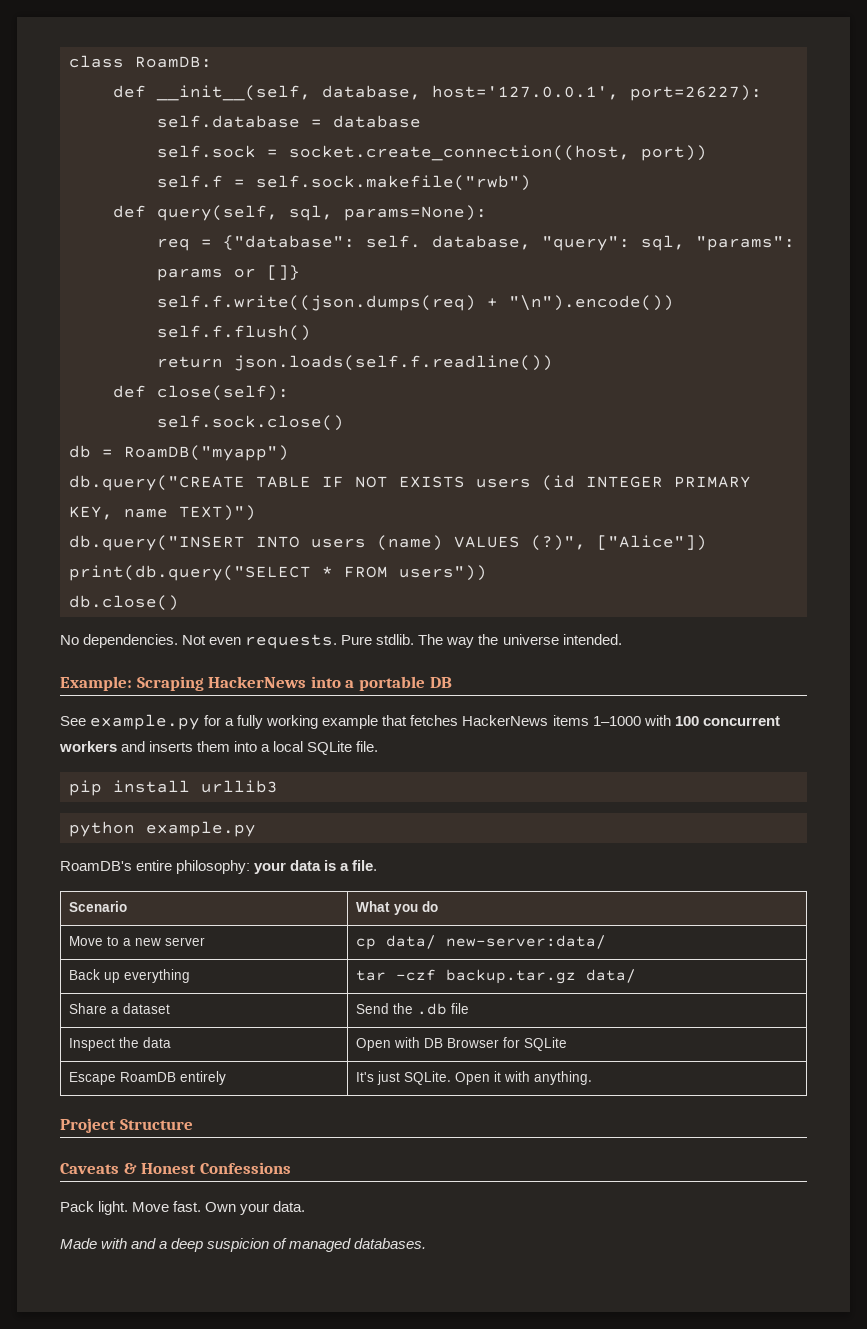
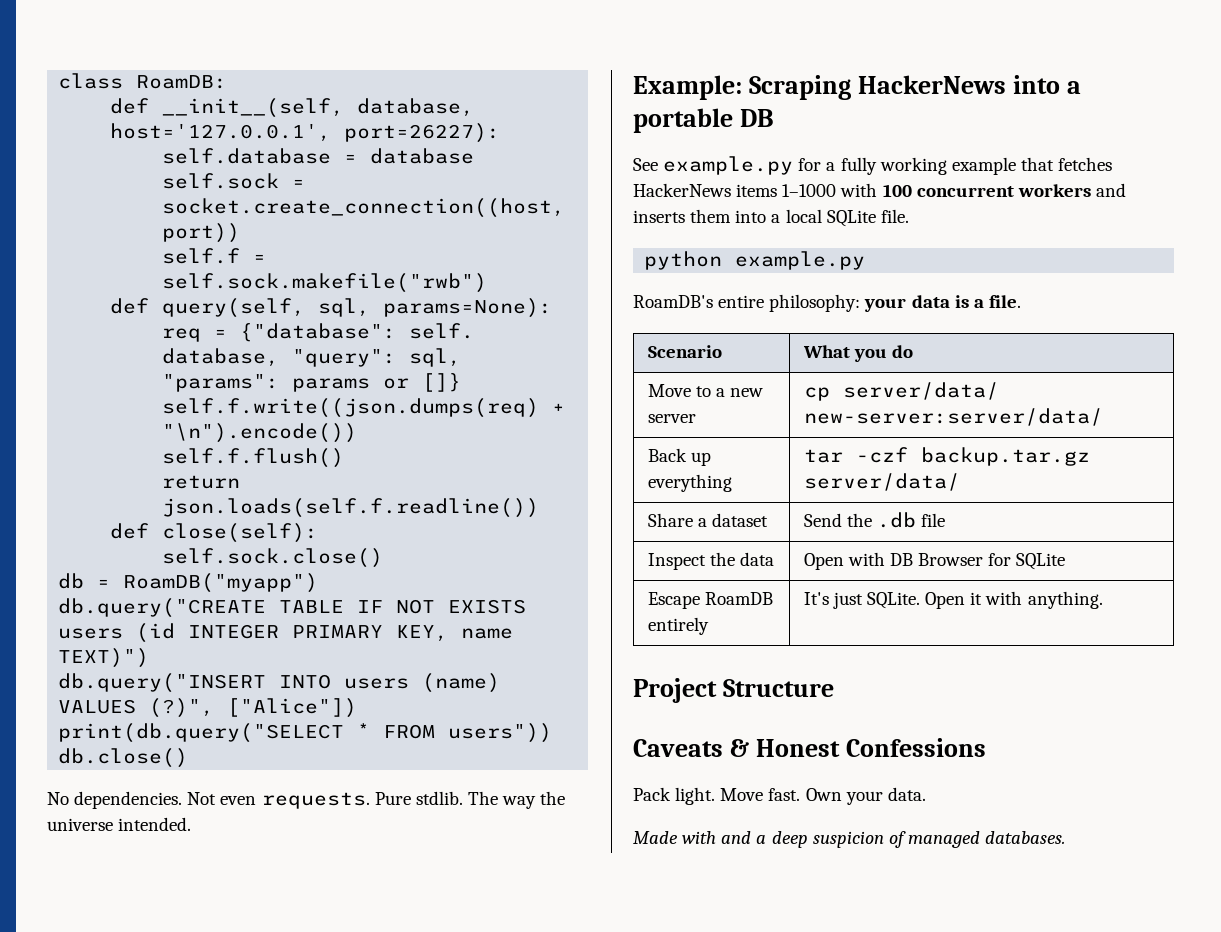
[69,780,278,796] // pip install urllib3 -> (909, 216) none
[386,935,607,949] data/ new-server:data/ -> [842,382,999,400] [803,408,1103,426] server/data/ new-server:server/data/
[586,969,637,983] data/ -> [803,473,960,491] server/data/

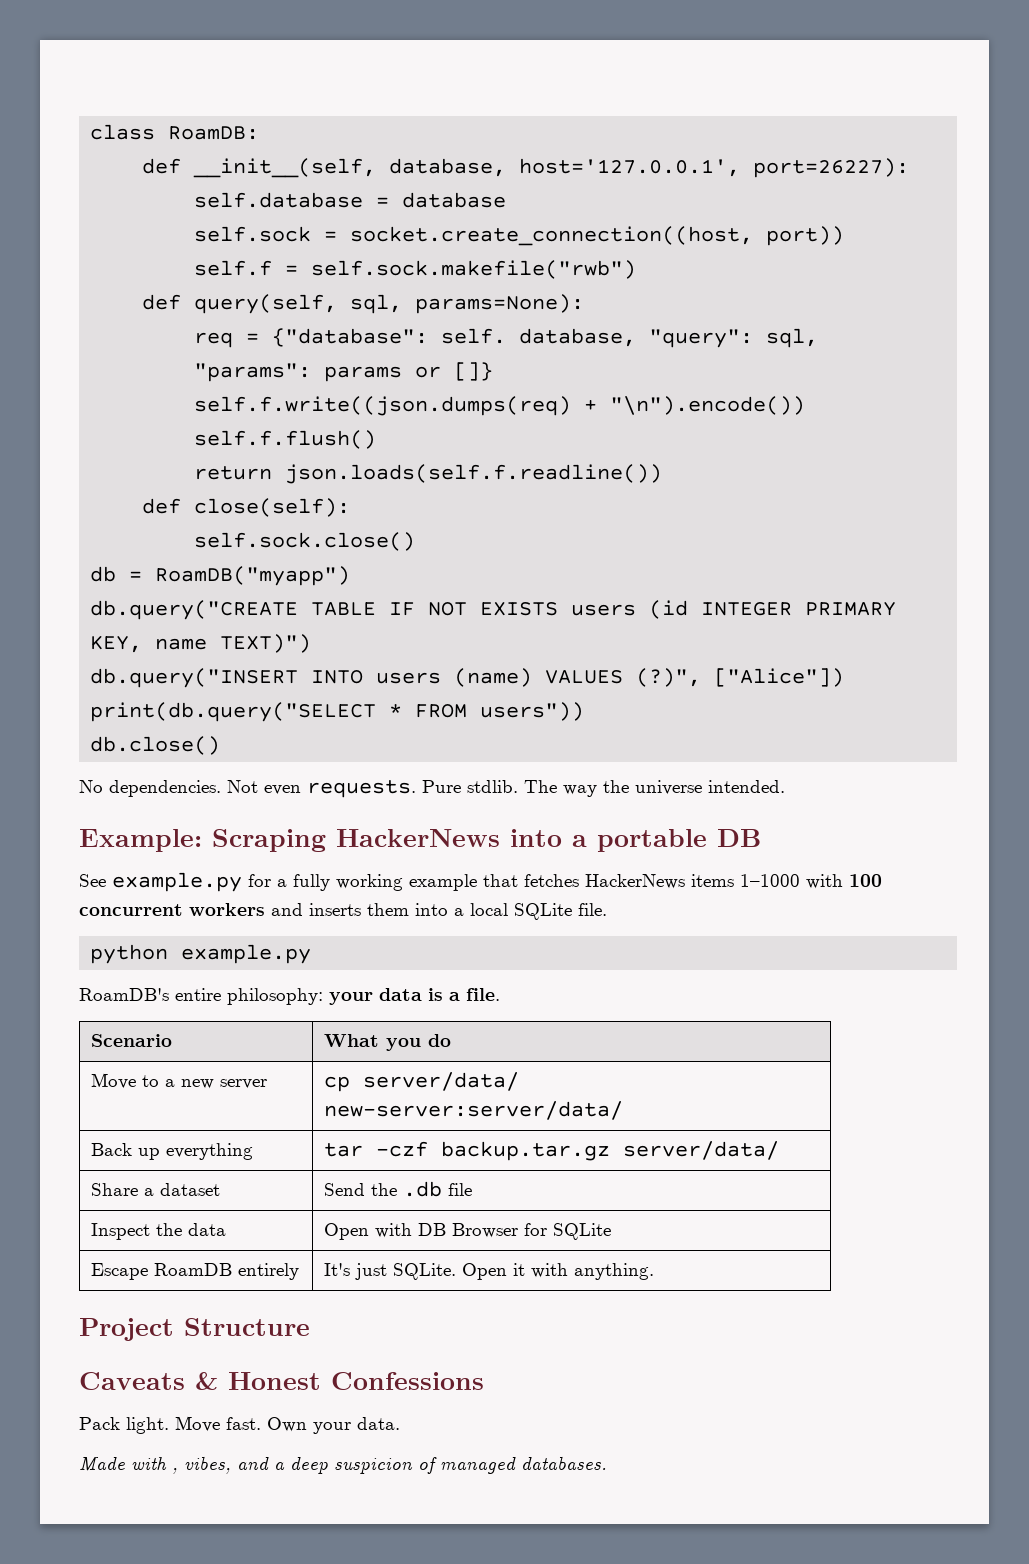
(717, 837) none -> [172,1456,231,1474] , vibes,

